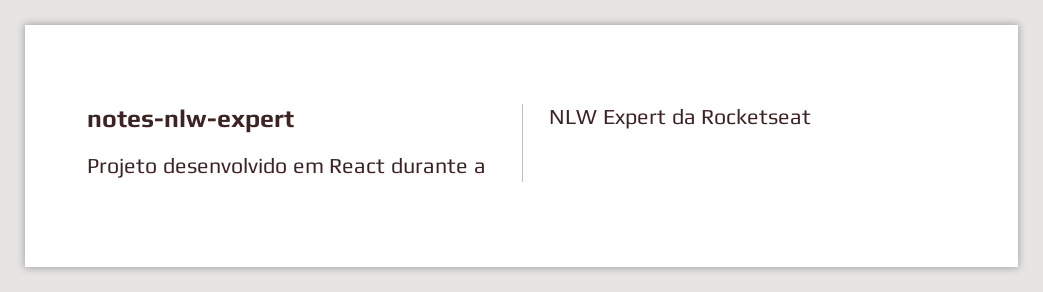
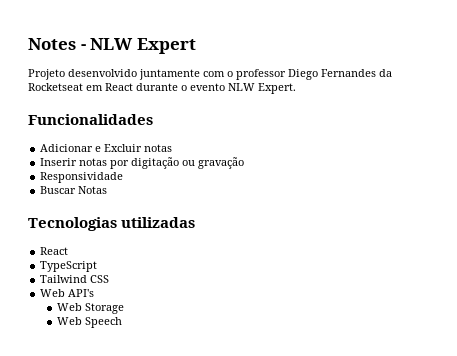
[87,109,294,133] [87,157,487,178] [549,108,812,129] notes-nlw-expert // Projeto desenvolvido em React durante a NLW Expert da Rocketseat -> [28,38,196,54] [28,69,392,80] [28,83,296,94] [28,114,153,125] [40,144,173,152] [40,157,245,169] [40,172,124,183] [40,186,108,194] [28,217,196,231] [40,247,69,255] [40,261,98,272] [40,275,110,283] [40,289,95,297] [56,303,124,314] [56,317,122,328] Notes - NLW Expert // Projeto desenvolvido juntamente com o professor Diego Fernandes da Rocketseat em React durante o evento NLW Expert. // Funcionalidades // Adicionar e Excluir notas // Inserir notas por digitação ou gravação // Responsividade // Buscar Notas // Tecnologias utilizadas // React // TypeScript // Tailwind CSS // Web API's // Web Storage // Web Speech

